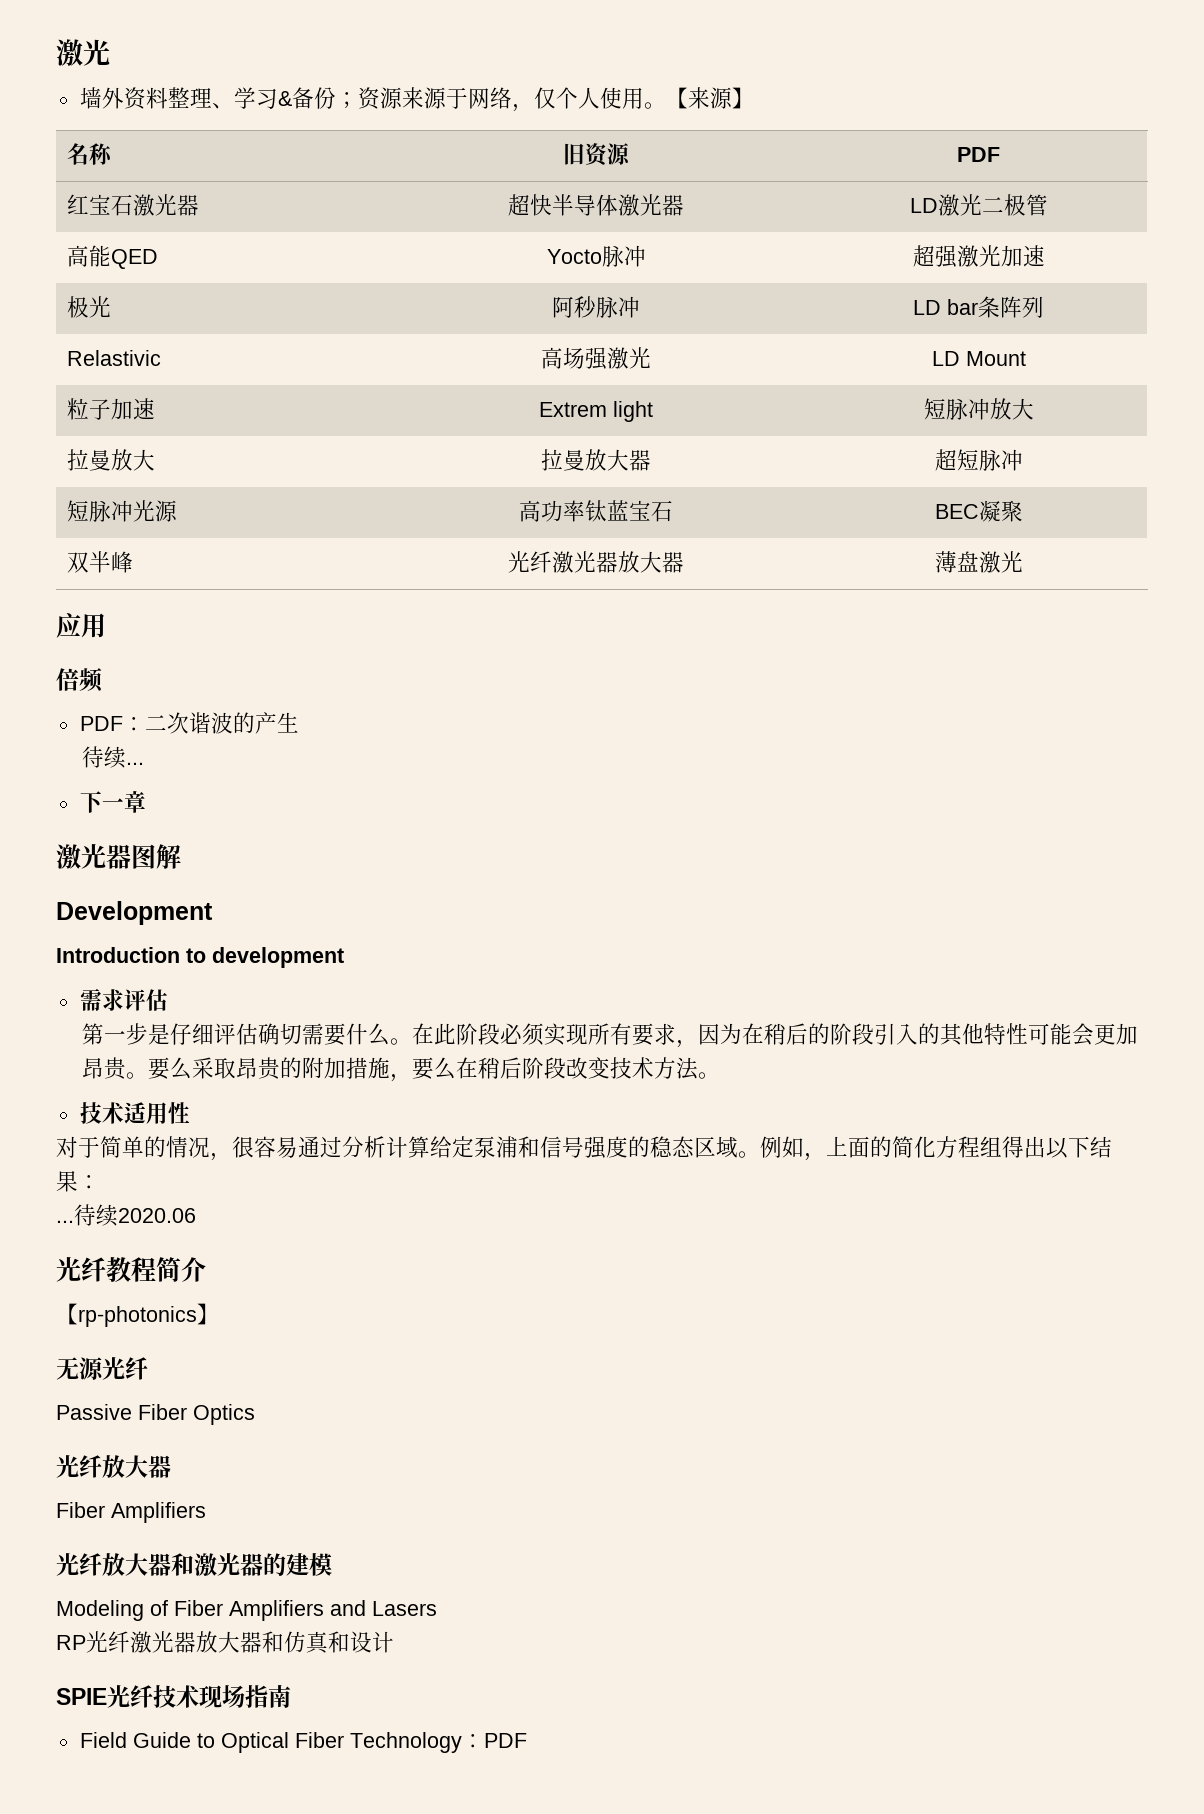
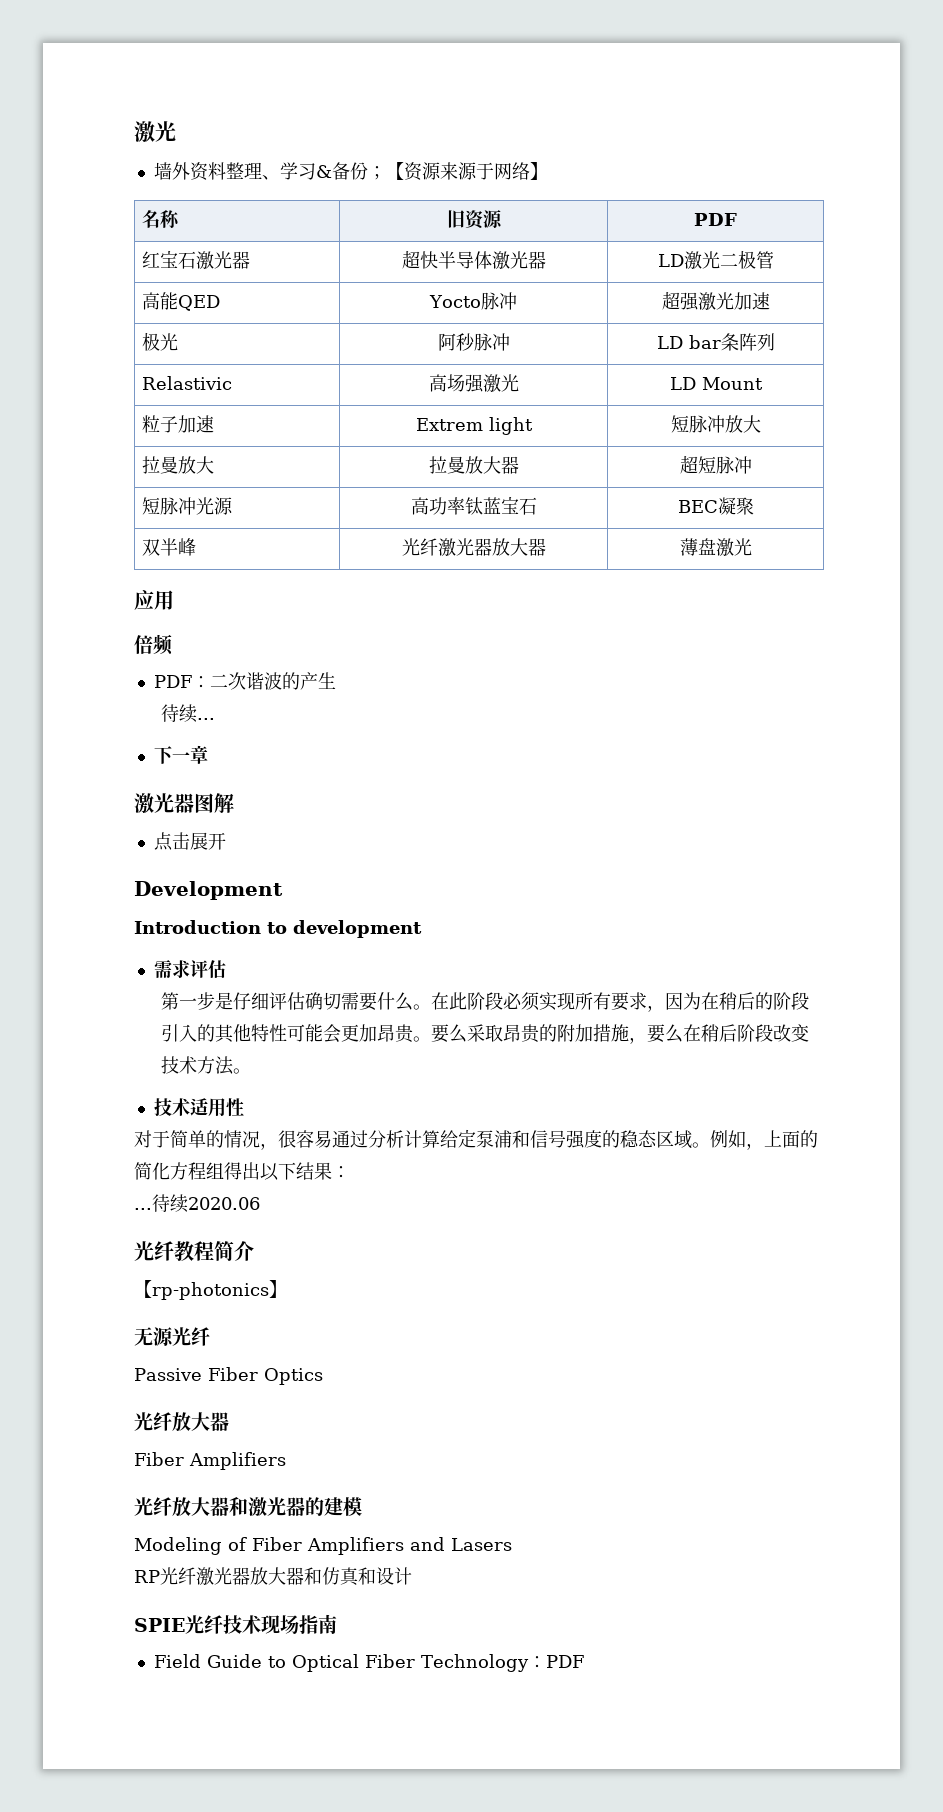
(358, 100) none -> [385,162,404,180] 【
[511,87,733,112] ，仅个人使用。【来源 -> (530, 171) none
(181, 856) none -> [153,832,226,851] // 点击展开

